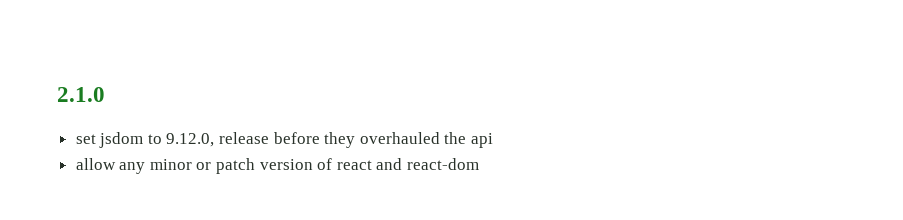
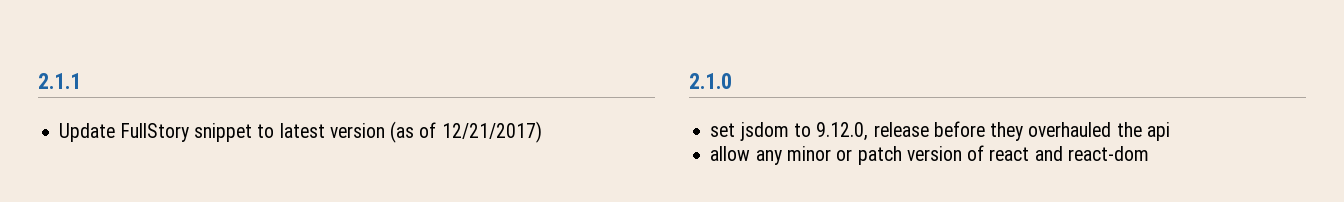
(57, 94) none -> [38,73,81,89] [59,121,542,143] 2.1.1 // Update FullStory snippet to latest version (as of 12/21/2017) //

